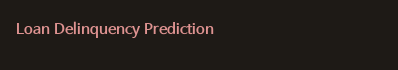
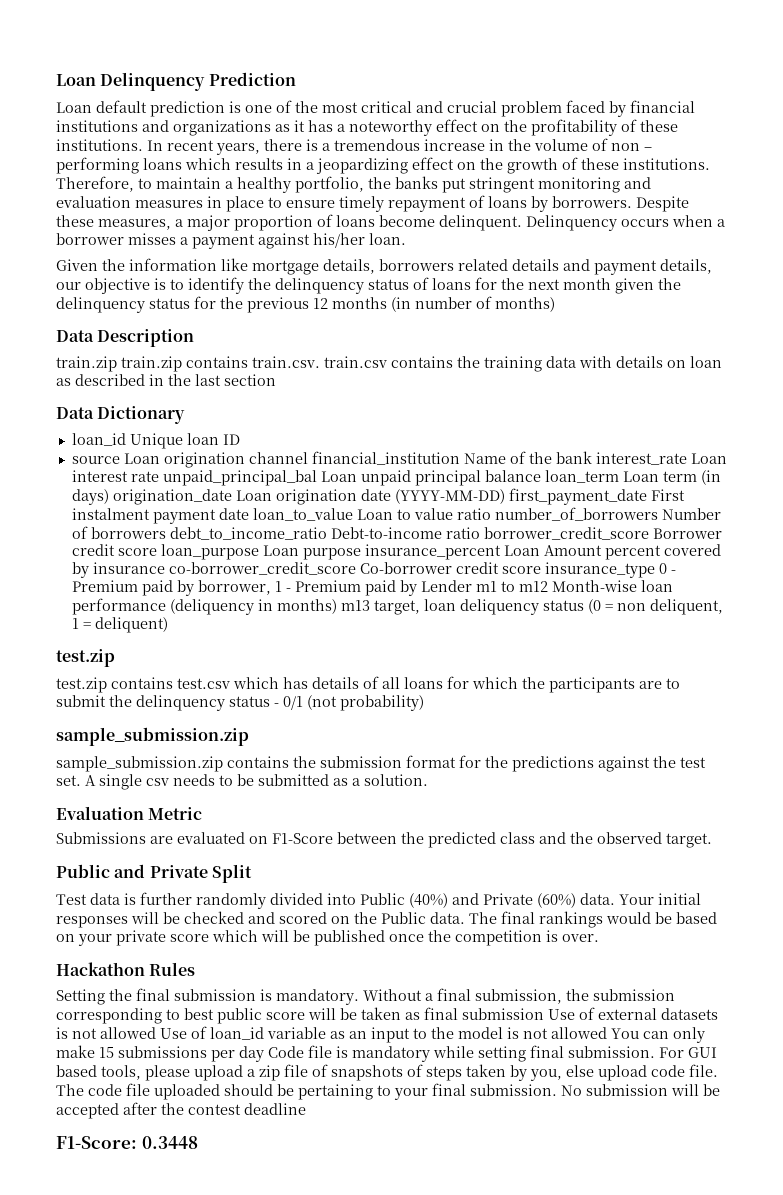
(215, 28) none -> [56,100,695,117] [56,119,678,136] [56,138,652,155] [56,157,710,174] [56,176,651,193] [56,195,689,212] [56,214,725,231] [56,233,406,249] [56,258,712,275] [56,277,681,294] [56,296,555,313] [56,329,195,347] [56,356,722,372] [56,374,276,386] [56,406,186,424] [71,433,240,449] [71,451,727,468] [71,470,721,486] [71,488,685,505] [71,507,721,524] [71,526,722,540] [71,544,721,560] [71,562,676,578] [71,580,673,596] [71,598,723,615] [71,617,168,633] [56,649,115,667] [56,676,680,693] [56,695,424,711] [56,727,249,746] [56,755,706,772] [56,774,428,790] [56,806,203,820] [56,832,712,848] [56,864,252,883] [56,892,701,909] [56,911,717,928] [56,930,599,946] [56,962,196,976] [56,988,675,1005] [56,1007,718,1024] [56,1026,705,1043] [56,1045,717,1062] [56,1064,718,1081] [56,1083,720,1100] [56,1102,306,1119] [56,1136,198,1149] // Loan default prediction is one of the most critical and crucial problem faced by financial institutions and organizations as it has a noteworthy effect on the profitability of these institutions. In recent years, there is a tremendous increase in the volume of non – performing loans which results in a jeopardizing effect on the growth of these institutions. Therefore, to maintain a healthy portfolio, the banks put stringent monitoring and evaluation measures in place to ensure timely repayment of loans by borrowers. Despite these measures, a major proportion of loans become delinquent. Delinquency occurs when a borrower misses a payment against his/her loan. // Given the information like mortgage details, borrowers related details and payment details, our objective is to identify the delinquency status of loans for the next month given the delinquency status for the previous 12 months (in number of months) // Data Description // train.zip train.zip contains train.csv. train.csv contains the training data with details on loan as described in the last section // Data Dictionary // loan_id Unique loan ID // source Loan origination channel financial_institution Name of the bank interest_rate Loan interest rate unpaid_principal_bal Loan unpaid principal balance loan_term Loan term (in days) origination_date Loan origination date (YYYY-MM-DD) first_payment_date First instalment payment date loan_to_value Loan to value ratio number_of_borrowers Number of borrowers debt_to_income_ratio Debt-to-income ratio borrower_credit_score Borrower credit score loan_purpose Loan purpose insurance_percent Loan Amount percent covered by insurance co-borrower_credit_score Co-borrower credit score insurance_type 0 - Premium paid by borrower, 1 - Premium paid by Lender m1 to m12 Month-wise loan performance (deliquency in months) m13 target, loan deliquency status (0 = non deliquent, 1 = deliquent) // test.zip // test.zip contains test.csv which has details of all loans for which the participants are to submit the delinquency status - 0/1 (not probability) // sample_submission.zip // sample_submission.zip contains the submission format for the predictions against the test set. A single csv needs to be submitted as a solution. // Evaluation Metric // Submissions are evaluated on F1-Score between the predicted class and the observed target. // Public and Private Split // Test data is further randomly divided into Public (40%) and Private (60%) data. Your initial responses will be checked and scored on the Public data. The final rankings would be based on your private score which will be published once the competition is over. // Hackathon Rules // Setting the final submission is mandatory. Without a final submission, the submission corresponding to best public score will be taken as final submission Use of external datasets is not allowed Use of loan_id variable as an input to the model is not allowed You can only make 15 submissions per day Code file is mandatory while setting final submission. For GUI based tools, please upload a zip file of snapshots of steps taken by you, else upload code file. The code file uploaded should be pertaining to your final submission. No submission will be accepted after the contest deadline // F1-Score: 0.3448

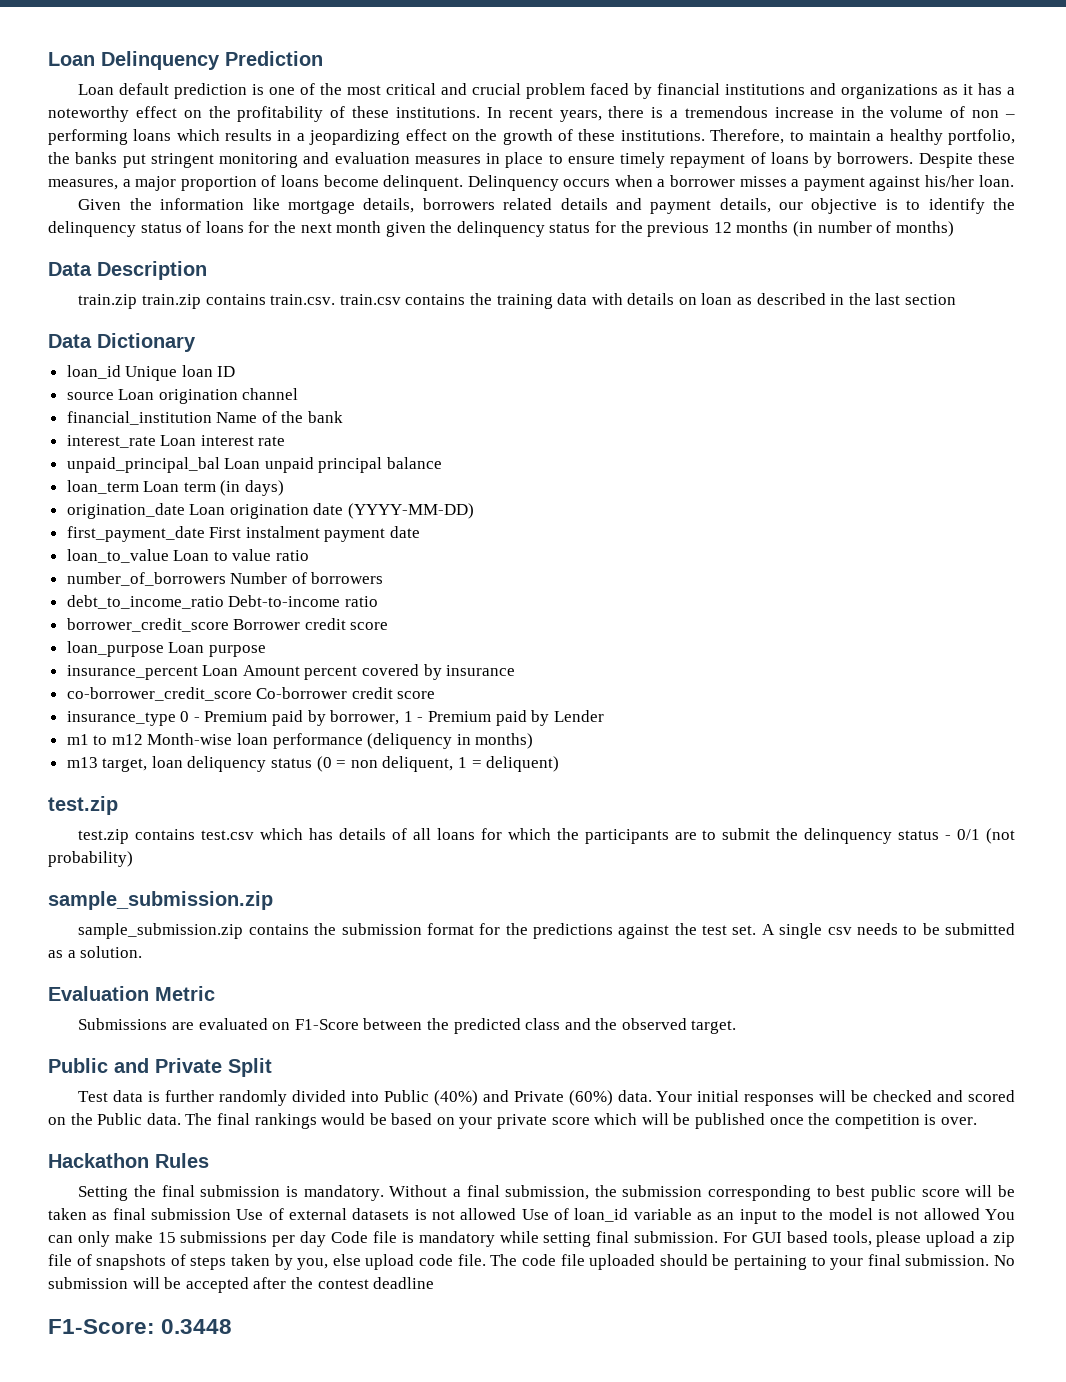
(308, 458) none -> (299, 394) //
(592, 457) none -> (344, 417) //
(159, 476) none -> (286, 441) //
(541, 476) none -> (443, 463) //
(109, 497) none -> (285, 488) //
(505, 496) none -> (475, 511) //
(249, 514) none -> (421, 532) //
(491, 514) none -> (310, 555) //
(166, 533) none -> (384, 578) //
(480, 533) none -> (378, 601) //
(157, 552) none -> (389, 626) //
(361, 554) none -> (266, 651) //
(165, 568) none -> (516, 670) //
(541, 570) none -> (436, 695) //
(472, 586) none -> (604, 716) //
(337, 606) none -> (534, 741) //

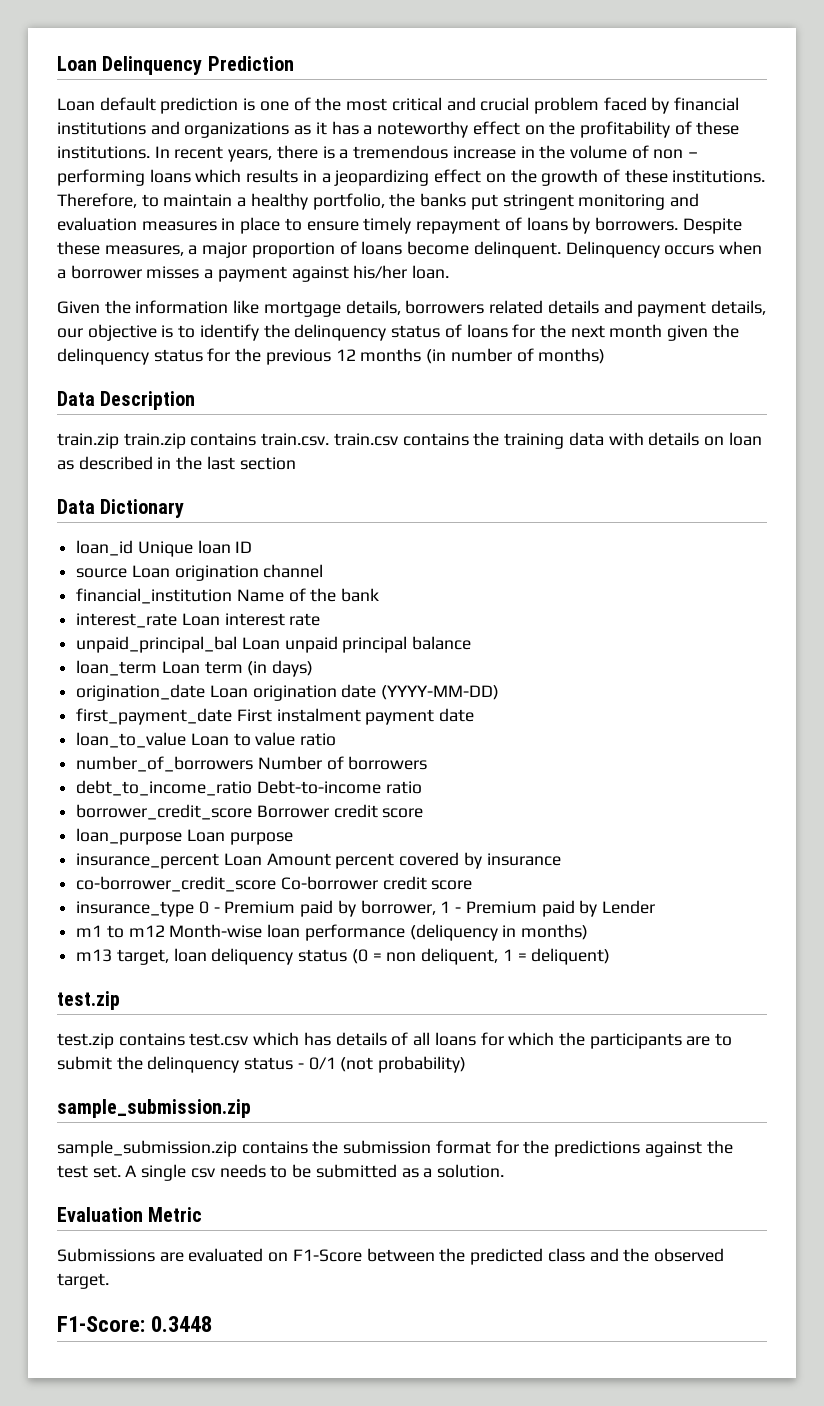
[48,1058,272,1077] [78,1090,1015,1106] [48,1113,977,1129] [48,1153,209,1168] [78,1185,1015,1201] [48,1208,1016,1224] [48,1231,1016,1247] [48,1254,1015,1270] [48,1277,435,1293] // Public and Private Split // Test data is further randomly divided into Public (40%) and Private (60%) data. Your initial responses will be checked and scored on the Public data. The final rankings would be based on your private score which will be published once the competition is over. // Hackathon Rules // Setting the final submission is mandatory. Without a final submission, the submission corresponding to best public score will be taken as final submission Use of external datasets is not allowed Use of loan_id variable as an input to the model is not allowed You can only make 15 submissions per day Code file is mandatory while setting final submission. For GUI based tools, please upload a zip file of snapshots of steps taken by you, else upload code file. The code file uploaded should be pertaining to your final submission. No submission will be accepted after the contest deadline -> (109, 1281) none

